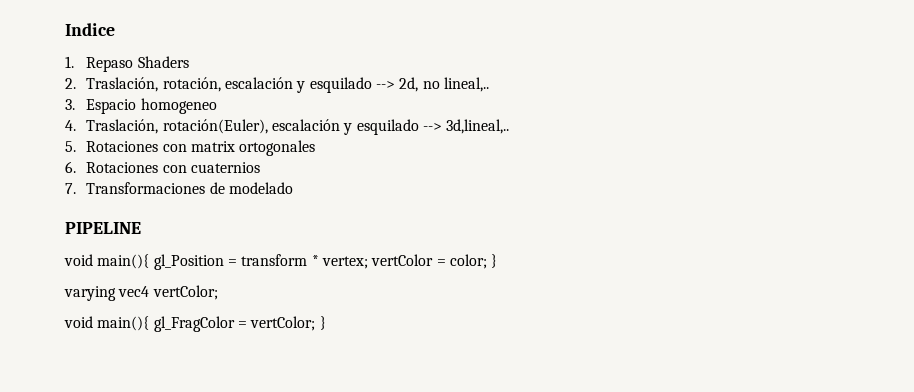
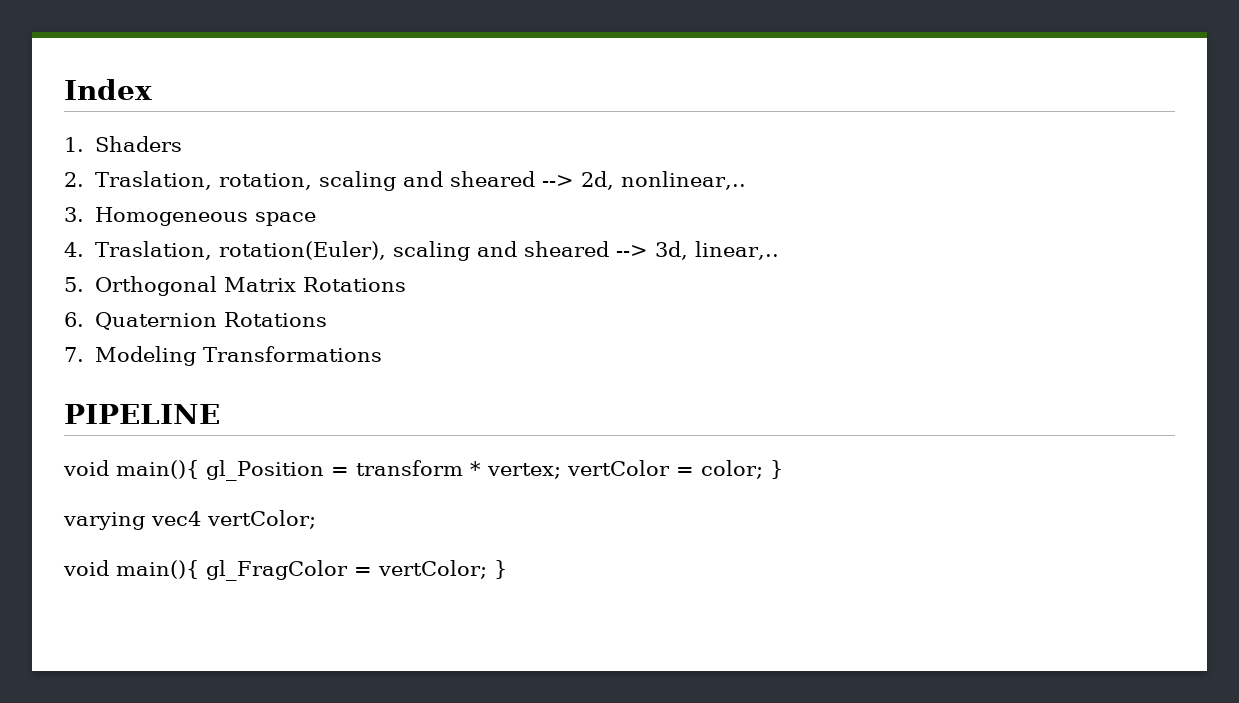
[65,23,115,36] Indice -> [64,79,152,100] Index
[86,57,134,72] Repaso -> (84, 144) none
[86,77,489,93] Traslación, rotación, escalación y esquilado --> 2d, no lineal,.. -> [94,171,746,191] Traslation, rotation, scaling and sheared --> 2d, nonlinear,..
[86,98,217,114] Espacio homogeneo -> [94,207,316,226] Homogeneous space
[86,119,510,135] [65,140,316,156] [65,161,260,173] [65,182,293,194] Traslación, rotación(Euler), escalación y esquilado --> 3d,lineal,.. // 5. Rotaciones con matrix ortogonales // 6. Rotaciones con cuaternios // 7. Transformaciones de modelado -> [94,241,779,261] [64,276,406,296] [64,312,327,330] [64,346,382,366] Traslation, rotation(Euler), scaling and sheared --> 3d, linear,.. // 5. Orthogonal Matrix Rotations // 6. Quaternion Rotations // 7. Modeling Transformations

